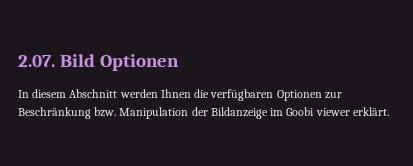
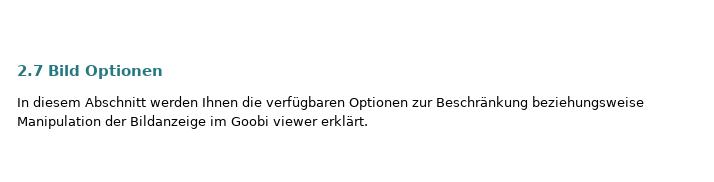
[18,55,55,67] 2.07. -> [17,65,43,76] 2.7
[94,107,117,117] bzw. -> [532,96,644,110] beziehungsweise

